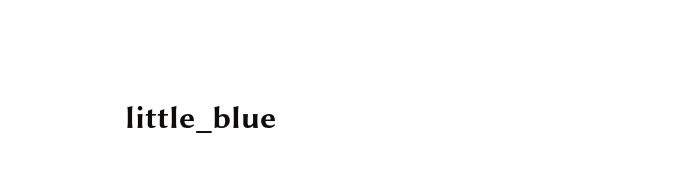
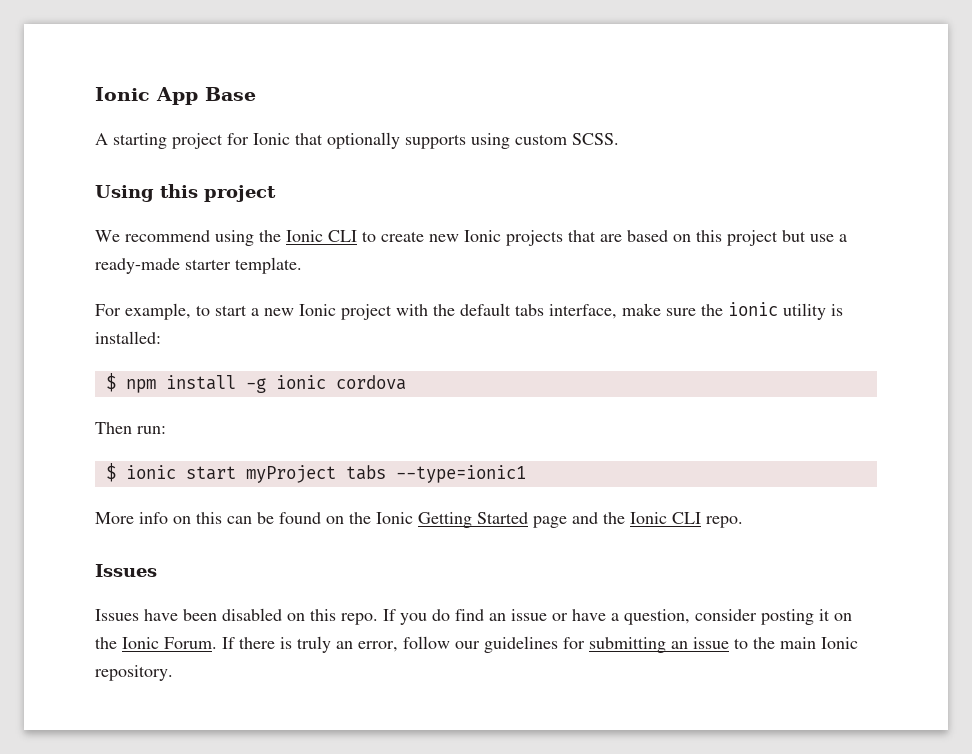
[125,106,277,133] little_blue -> [95,87,256,105] [95,132,619,149] [95,184,276,202] [95,230,847,246] [95,257,302,274] [95,302,843,320] [95,331,161,344] [105,373,406,393] [95,422,166,434] [105,463,526,483] [95,512,743,528] [95,564,157,577] [95,608,852,625] [95,636,858,653] [95,665,173,681] Ionic App Base // A starting project for Ionic that optionally supports using custom SCSS. // Using this project // We recommend using the Ionic CLI to create new Ionic projects that are based on this project but use a ready-made starter template. // For example, to start a new Ionic project with the default tabs interface, make sure the ionic utility is installed: // $ npm install -g ionic cordova // Then run: // $ ionic start myProject tabs --type=ionic1 // More info on this can be found on the Ionic Getting Started page and the Ionic CLI repo. // Issues // Issues have been disabled on this repo. If you do find an issue or have a question, consider posting it on the Ionic Forum. If there is truly an error, follow our guidelines for submitting an issue to the main Ionic repository.

